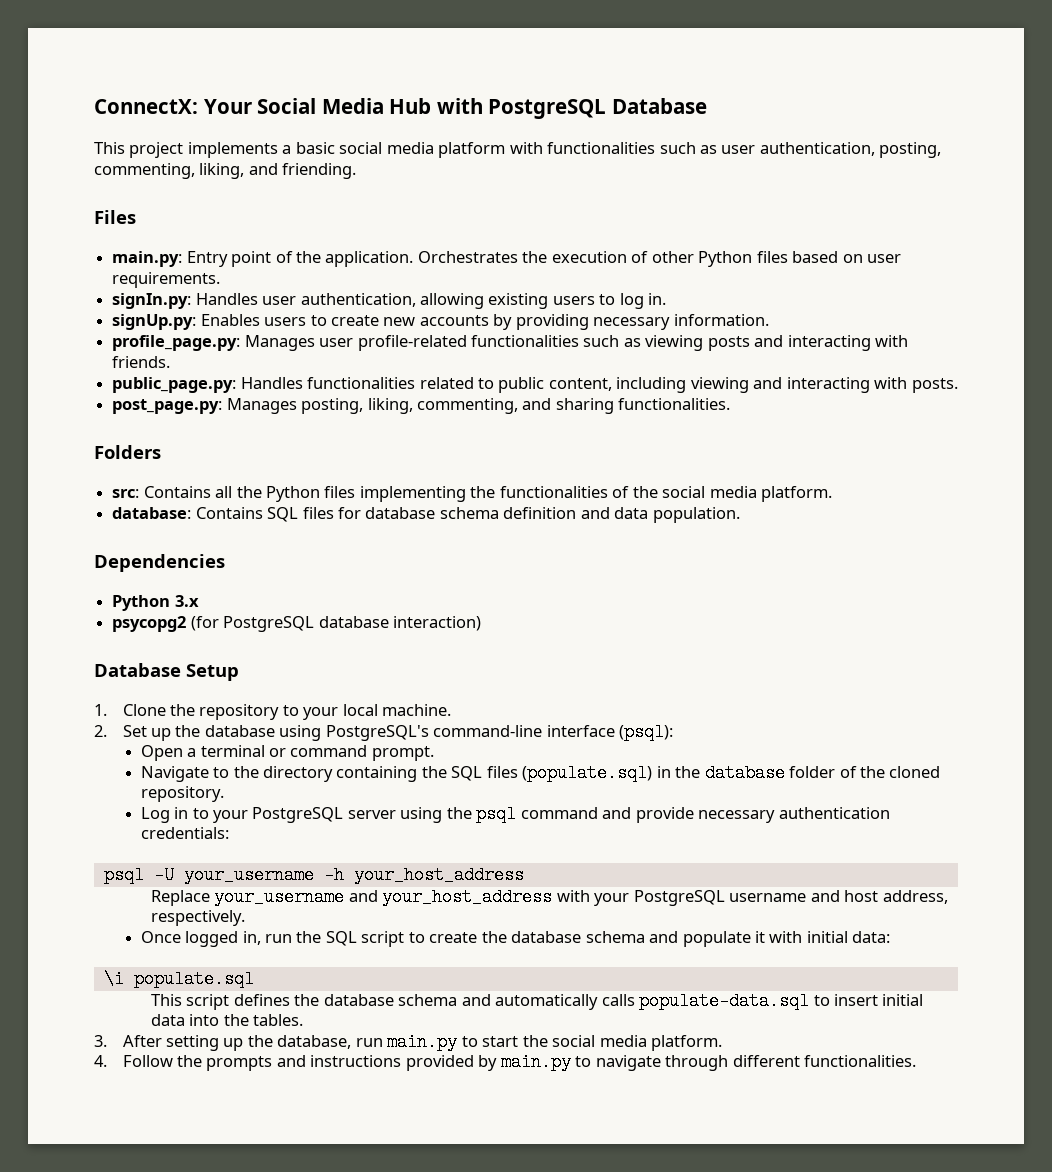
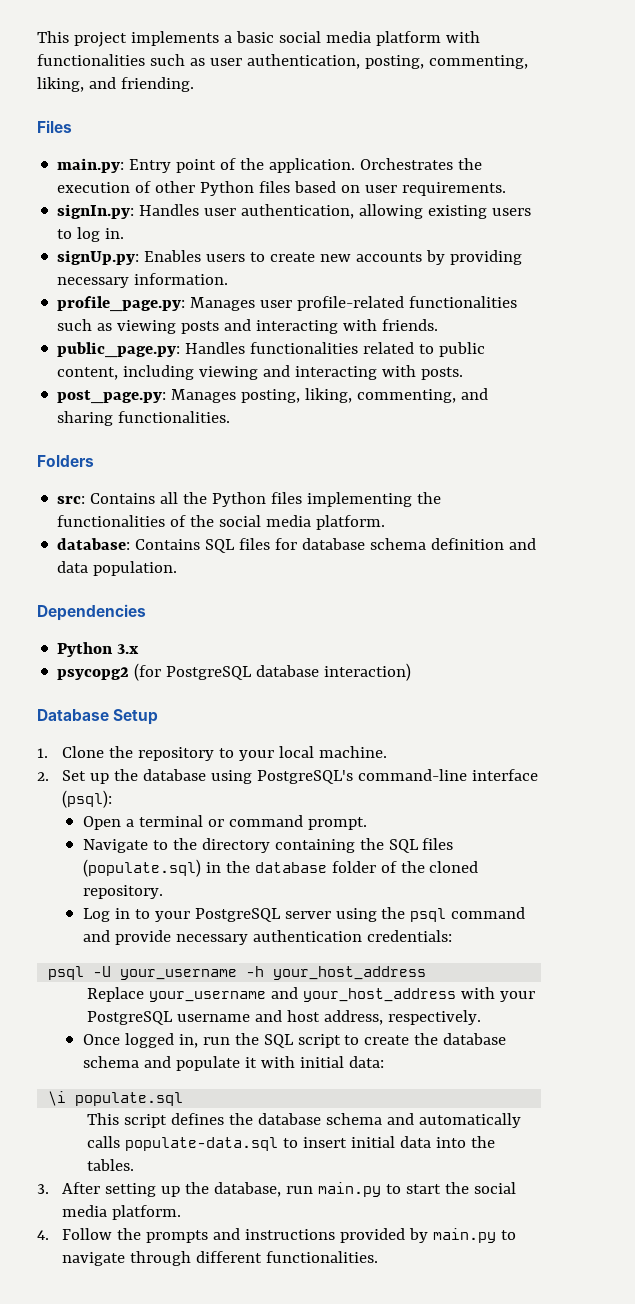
[94,98,707,119] ConnectX: Your Social Media Hub with PostgreSQL Database // -> (37, 37) none

